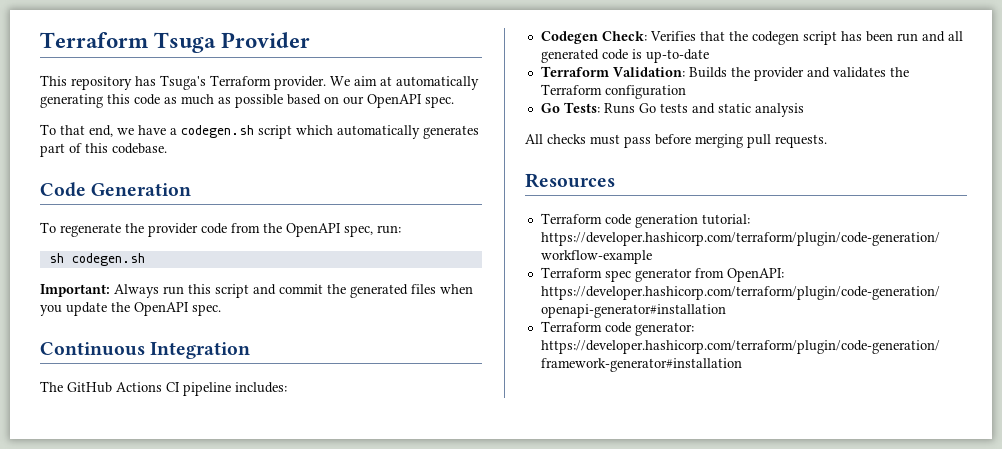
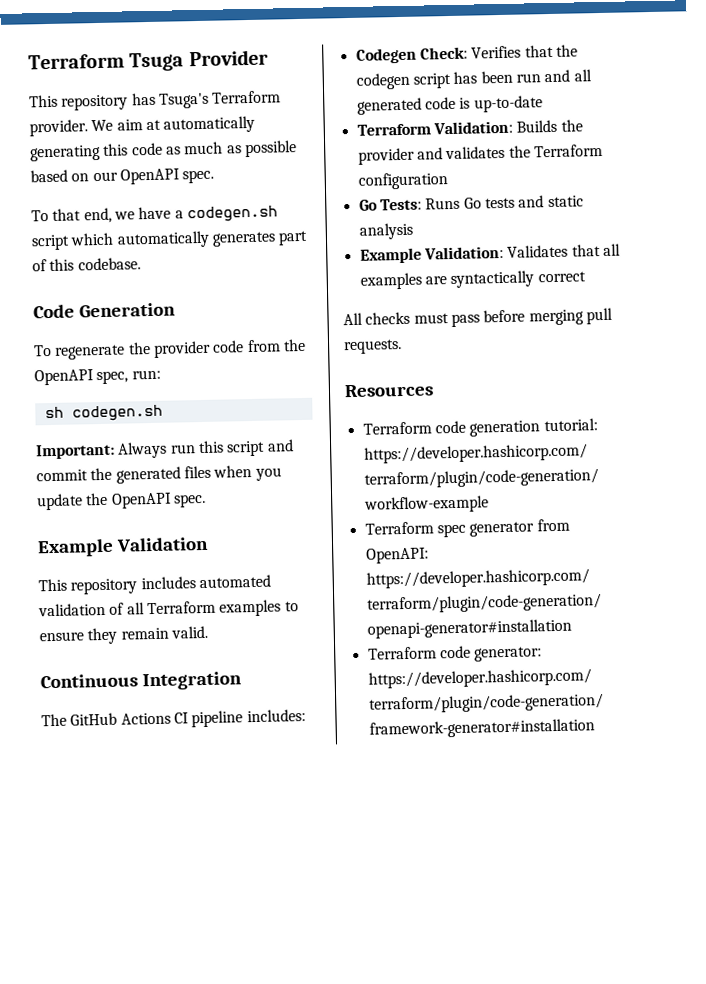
(221, 310) none -> [37,536,209,558] [38,574,271,595] [38,599,299,617] [39,625,208,645] // Example Validation // This repository includes automated validation of all Terraform examples to ensure they remain valid.
(804, 110) none -> [359,243,621,264] [359,270,586,290] // Example Validation: Validates that all examples are syntactically correct

